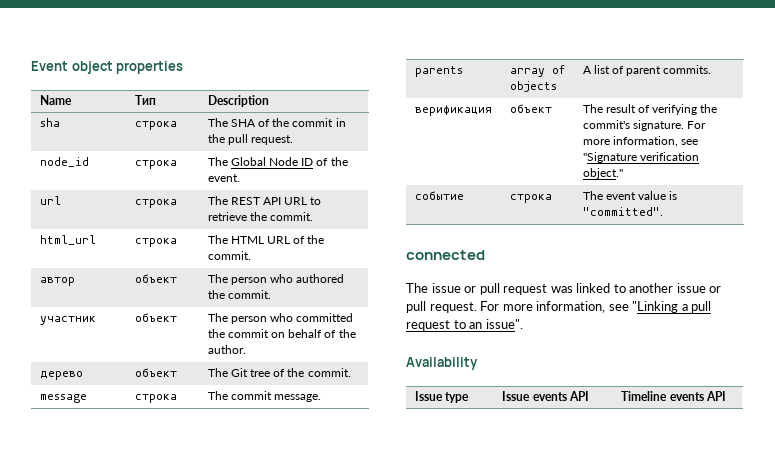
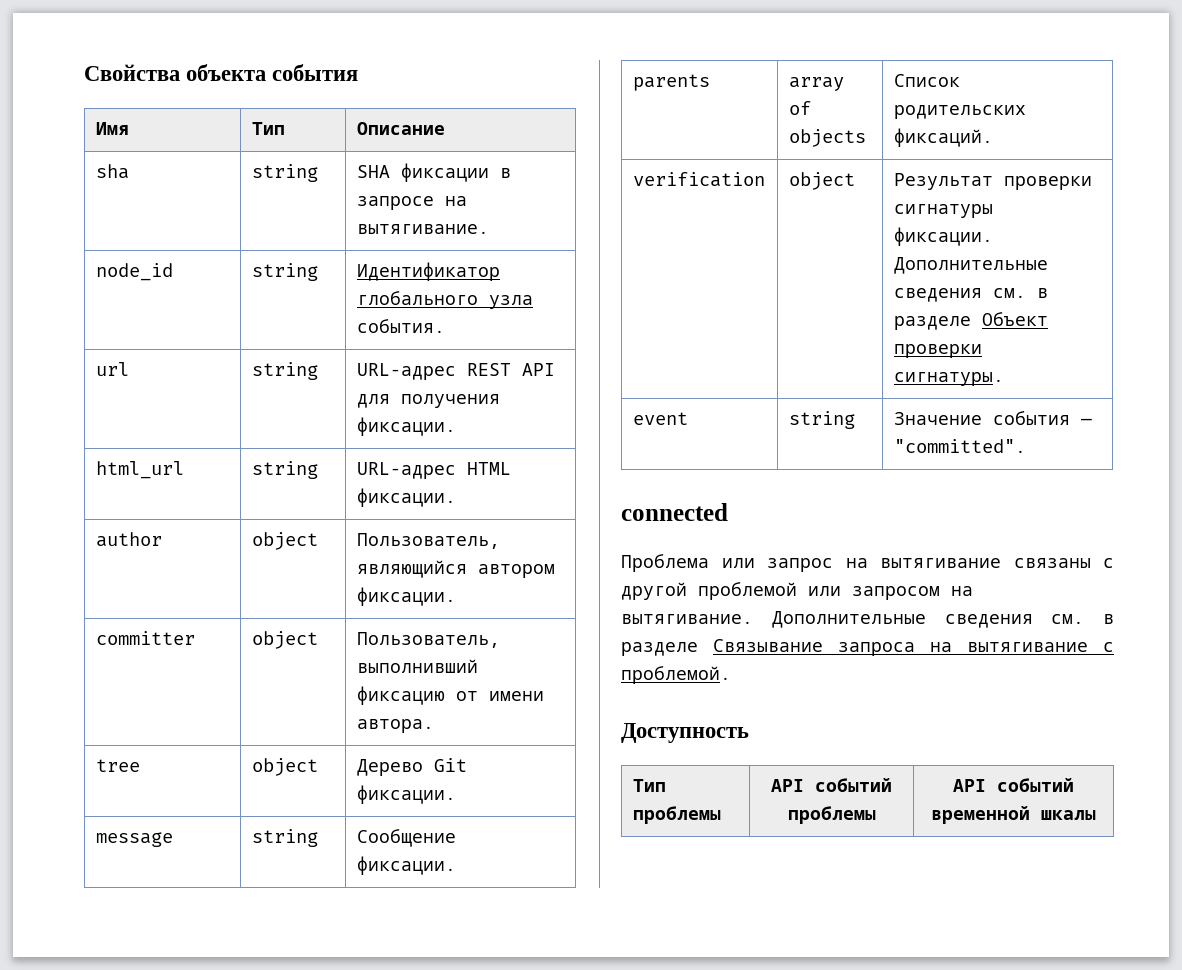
[31,61,184,74] [39,95,72,105] Event object properties // Name -> [84,64,359,81] [95,122,129,135] Свойства объекта события // Имя
[207,95,269,107] Description -> [356,122,445,135] Описание
[134,121,177,130] [207,118,346,127] [207,134,294,145] [39,157,89,167] [134,160,177,169] [207,157,348,166] [207,174,240,182] [39,196,61,205] [134,199,177,208] [207,196,322,205] [207,212,314,221] [39,235,96,245] [134,238,177,247] [207,235,325,244] [207,251,251,260] [39,277,75,286] [134,274,177,283] [207,274,345,285] [207,290,272,299] [39,316,96,325] [134,313,177,322] [207,313,354,324] [207,329,356,338] [207,345,246,354] [39,371,83,380] [134,368,177,377] [207,368,351,377] [39,394,87,403] [134,394,177,403] [207,391,322,402] [414,66,463,77] [509,65,565,77] [509,81,557,92] [582,65,712,76] [414,105,492,116] [509,104,552,113] [582,104,718,115] [582,120,707,131] [582,136,699,147] [582,152,700,163] [582,168,623,179] [414,191,464,200] [509,194,552,203] [582,191,678,200] [582,207,663,216] [406,250,485,260] [406,283,722,295] [406,301,712,313] [406,319,523,331] [406,357,478,370] [414,391,470,403] [502,391,589,401] [621,391,726,401] строка | The SHA of the commit in the pull request. // node_id | строка | The Global Node ID of the event. // url | строка | The REST API URL to retrieve the commit. // html_url | строка | The HTML URL of the commit. // автор | объект | The person who authored the commit. // участник | объект | The person who committed the commit on behalf of the author. // дерево | объект | The Git tree of the commit. // message | строка | The commit message. // parents | array of objects | A list of parent commits. // верификация | объект | The result of verifying the commit's signature. For more information, see "Signature verification object." // событие | строка | The event value is "committed". // connected // The issue or pull request was linked to another issue or pull request. For more information, see "Linking a pull request to an issue". // Availability // Issue type | Issue events API | Timeline events API -> [251,164,318,182] [356,163,511,182] [356,196,467,210] [356,224,489,234] [95,263,173,281] [251,263,318,281] [356,262,500,281] [356,291,533,309] [356,319,445,333] [95,362,129,376] [251,362,318,380] [356,363,555,380] [356,394,500,408] [356,417,456,436] [95,461,184,479] [251,461,318,479] [356,462,511,479] [356,488,456,507] [95,532,162,547] [251,532,318,550] [356,533,500,549] [356,560,555,578] [356,587,456,606] [95,631,195,645] [251,631,318,649] [356,632,500,648] [356,659,478,673] [356,686,544,705] [356,719,434,733] [95,759,140,772] [251,758,318,776] [356,758,467,776] [356,785,456,804] [95,832,173,847] [251,829,318,847] [356,829,456,847] [356,856,456,875] [632,74,710,91] [788,77,844,91] [788,101,811,115] [788,129,866,147] [893,74,960,87] [893,105,1026,119] [893,128,993,147] [632,172,765,187] [788,172,855,190] [893,173,1092,190] [893,204,993,218] [893,227,993,246] [893,257,1048,274] [893,288,1048,302] [893,312,1048,330] [893,344,982,358] [893,372,1004,386] [632,412,688,425] [788,411,855,429] [893,411,1092,425] [893,439,1026,453] [621,503,728,521] [621,554,1114,572] [621,582,973,600] [621,611,1114,628] [621,639,1114,656] [621,666,731,684] [621,723,749,743] [632,779,666,792] [632,806,721,824] [771,778,892,792] [787,806,876,824] [953,778,1074,792] [931,806,1096,824] string | SHA фиксации в запросе на вытягивание. // node_id | string | Идентификатор глобального узла события. // url | string | URL-адрес REST API для получения фиксации. // html_url | string | URL-адрес HTML фиксации. // author | object | Пользователь, являющийся автором фиксации. // committer | object | Пользователь, выполнивший фиксацию от имени автора. // tree | object | Дерево Git фиксации. // message | string | Сообщение фиксации. // parents | array of objects | Список родительских фиксаций. // verification | object | Результат проверки сигнатуры фиксации. Дополнительные сведения см. в разделе Объект проверки сигнатуры. // event | string | Значение события — "committed". // connected // Проблема или запрос на вытягивание связаны с другой проблемой или запросом на вытягивание. Дополнительные сведения см. в разделе Связывание запроса на вытягивание с проблемой. // Доступность // Тип проблемы | API событий проблемы | API событий временной шкалы

